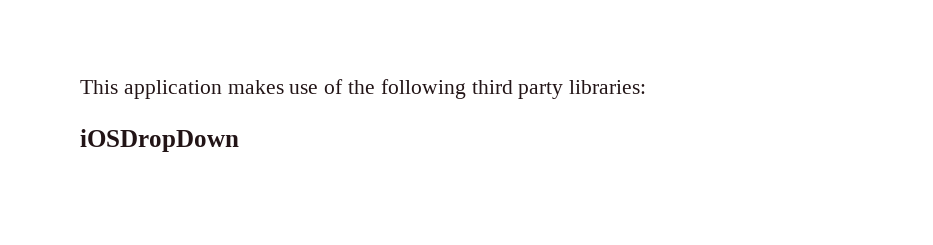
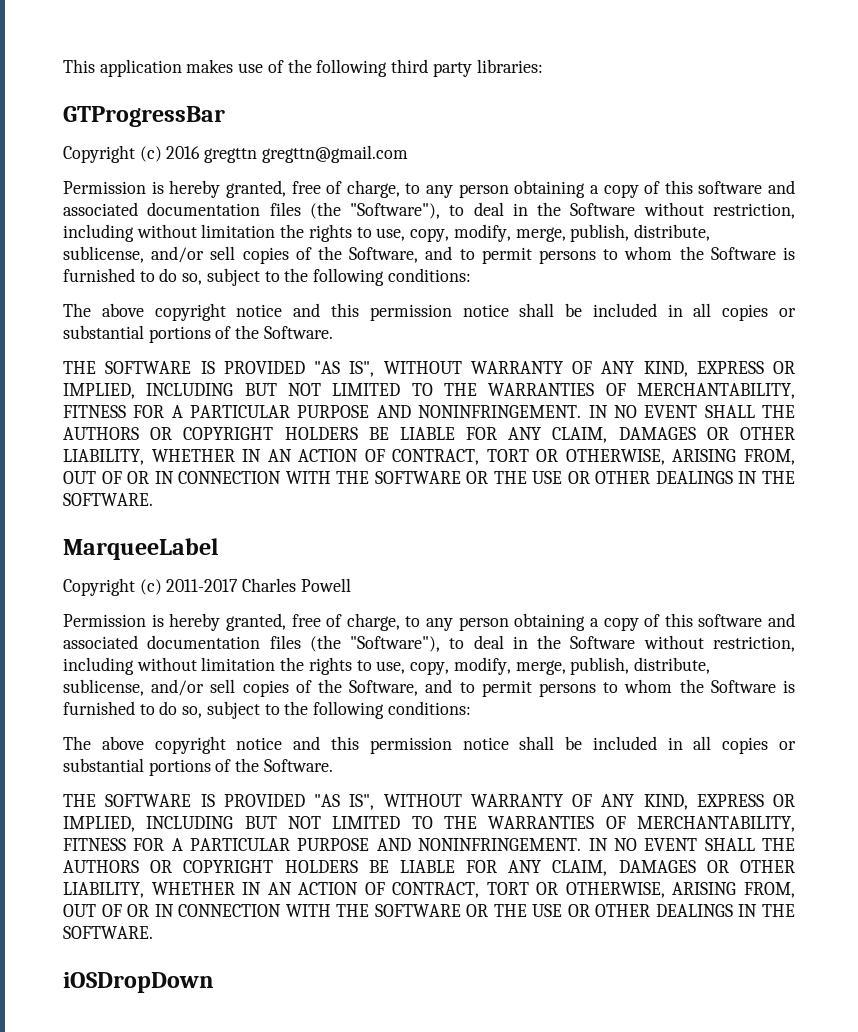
(647, 87) none -> [63,106,225,127] [63,145,408,163] [63,180,795,198] [63,202,795,219] [63,224,710,242] [63,246,796,264] [63,268,471,286] [63,303,797,321] [63,325,333,343] [63,361,795,377] [63,383,795,399] [63,405,796,418] [63,427,795,443] [63,449,795,465] [63,471,795,484] [63,493,153,506] [63,538,218,560] [63,578,351,596] [63,613,795,631] [63,635,795,652] [63,657,710,675] [63,679,796,697] [63,701,471,719] [63,736,797,754] [63,758,333,776] [63,794,795,810] [63,816,795,832] [63,838,796,851] [63,860,795,876] [63,882,795,898] [63,904,795,917] [63,926,153,939] // GTProgressBar // Copyright (c) 2016 gregttn gregttn@gmail.com // Permission is hereby granted, free of charge, to any person obtaining a copy of this software and associated documentation files (the "Software"), to deal in the Software without restriction, including without limitation the rights to use, copy, modify, merge, publish, distribute, sublicense, and/or sell copies of the Software, and to permit persons to whom the Software is furnished to do so, subject to the following conditions: // The above copyright notice and this permission notice shall be included in all copies or substantial portions of the Software. // THE SOFTWARE IS PROVIDED "AS IS", WITHOUT WARRANTY OF ANY KIND, EXPRESS OR IMPLIED, INCLUDING BUT NOT LIMITED TO THE WARRANTIES OF MERCHANTABILITY, FITNESS FOR A PARTICULAR PURPOSE AND NONINFRINGEMENT. IN NO EVENT SHALL THE AUTHORS OR COPYRIGHT HOLDERS BE LIABLE FOR ANY CLAIM, DAMAGES OR OTHER LIABILITY, WHETHER IN AN ACTION OF CONTRACT, TORT OR OTHERWISE, ARISING FROM, OUT OF OR IN CONNECTION WITH THE SOFTWARE OR THE USE OR OTHER DEALINGS IN THE SOFTWARE. // MarqueeLabel // Copyright (c) 2011-2017 Charles Powell // Permission is hereby granted, free of charge, to any person obtaining a copy of this software and associated documentation files (the "Software"), to deal in the Software without restriction, including without limitation the rights to use, copy, modify, merge, publish, distribute, sublicense, and/or sell copies of the Software, and to permit persons to whom the Software is furnished to do so, subject to the following conditions: // The above copyright notice and this permission notice shall be included in all copies or substantial portions of the Software. // THE SOFTWARE IS PROVIDED "AS IS", WITHOUT WARRANTY OF ANY KIND, EXPRESS OR IMPLIED, INCLUDING BUT NOT LIMITED TO THE WARRANTIES OF MERCHANTABILITY, FITNESS FOR A PARTICULAR PURPOSE AND NONINFRINGEMENT. IN NO EVENT SHALL THE AUTHORS OR COPYRIGHT HOLDERS BE LIABLE FOR ANY CLAIM, DAMAGES OR OTHER LIABILITY, WHETHER IN AN ACTION OF CONTRACT, TORT OR OTHERWISE, ARISING FROM, OUT OF OR IN CONNECTION WITH THE SOFTWARE OR THE USE OR OTHER DEALINGS IN THE SOFTWARE.

